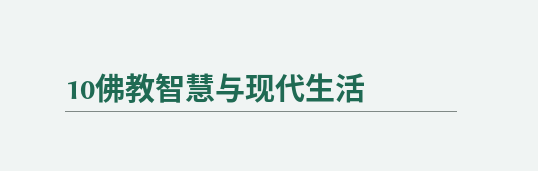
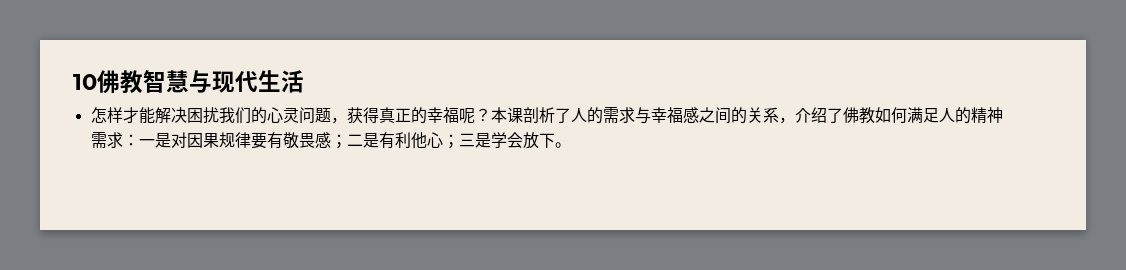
(365, 88) none -> [90,107,1003,124] [90,132,571,149] // 怎样才能解决困扰我们的心灵问题，获得真正的幸福呢？本课剖析了人的需求与幸福感之间的关系，介绍了佛教如何满足人的精神需求：一是对因果规律要有敬畏感；二是有利他心；三是学会放下。

